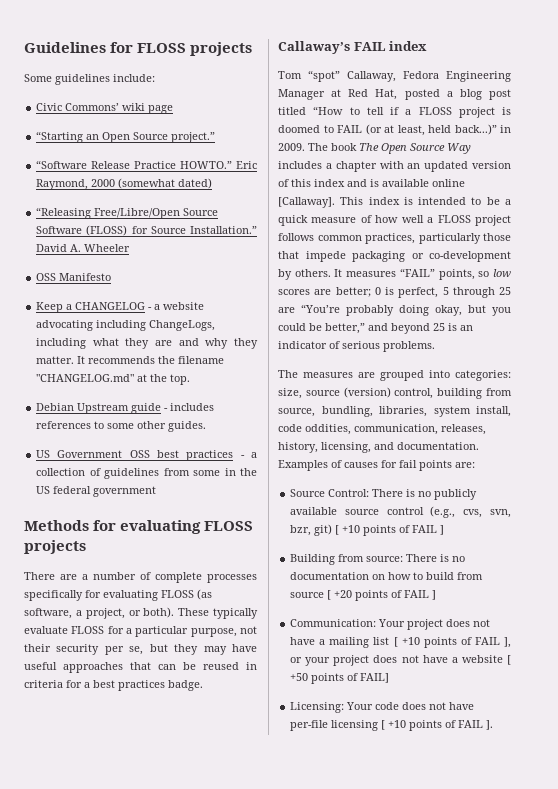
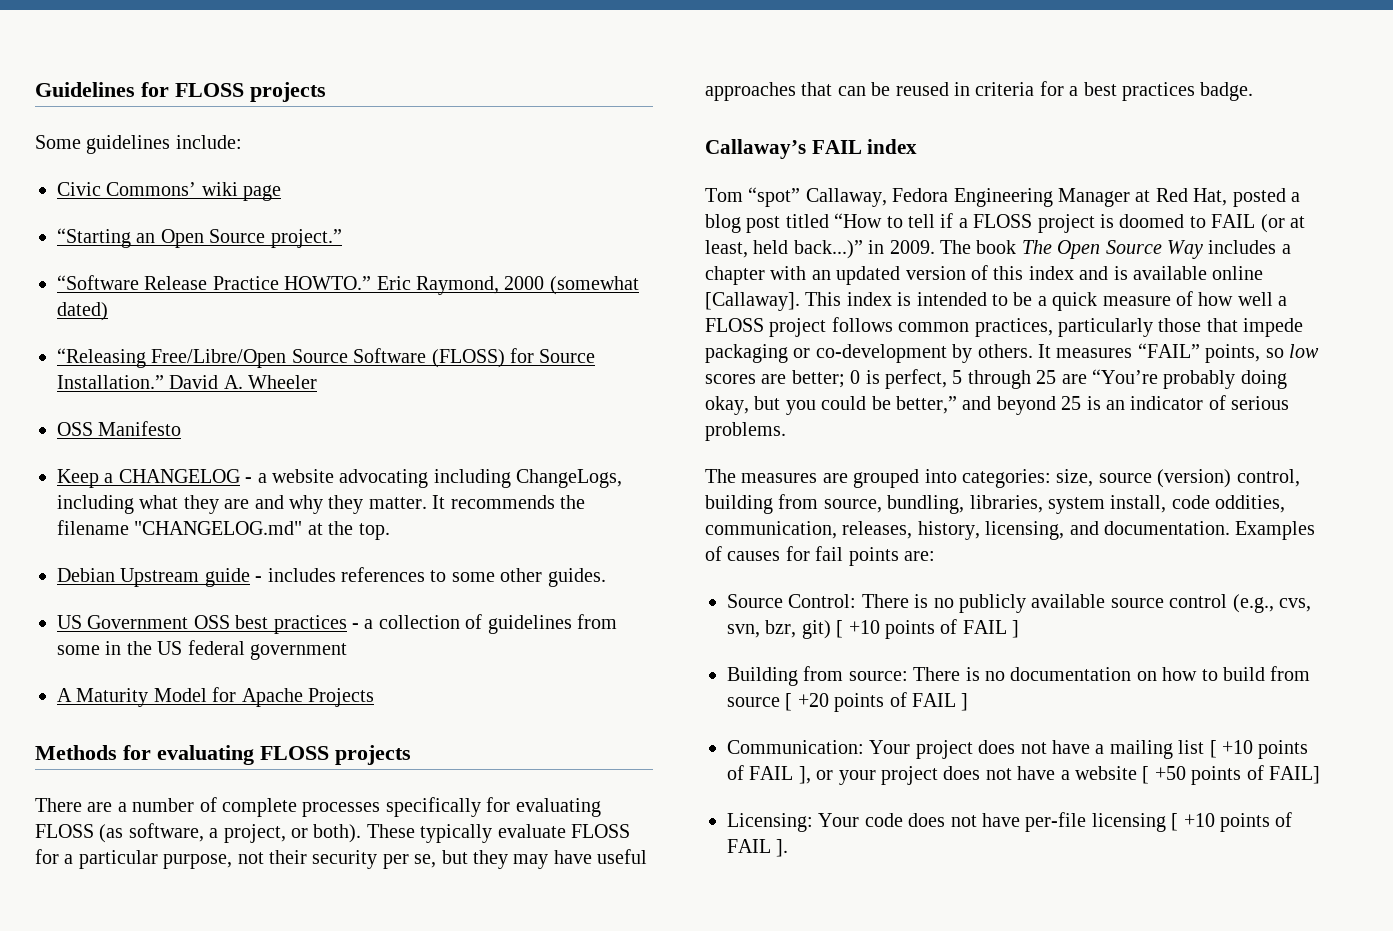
(157, 491) none -> [57,687,374,707] // A Maturity Model for Apache Projects

